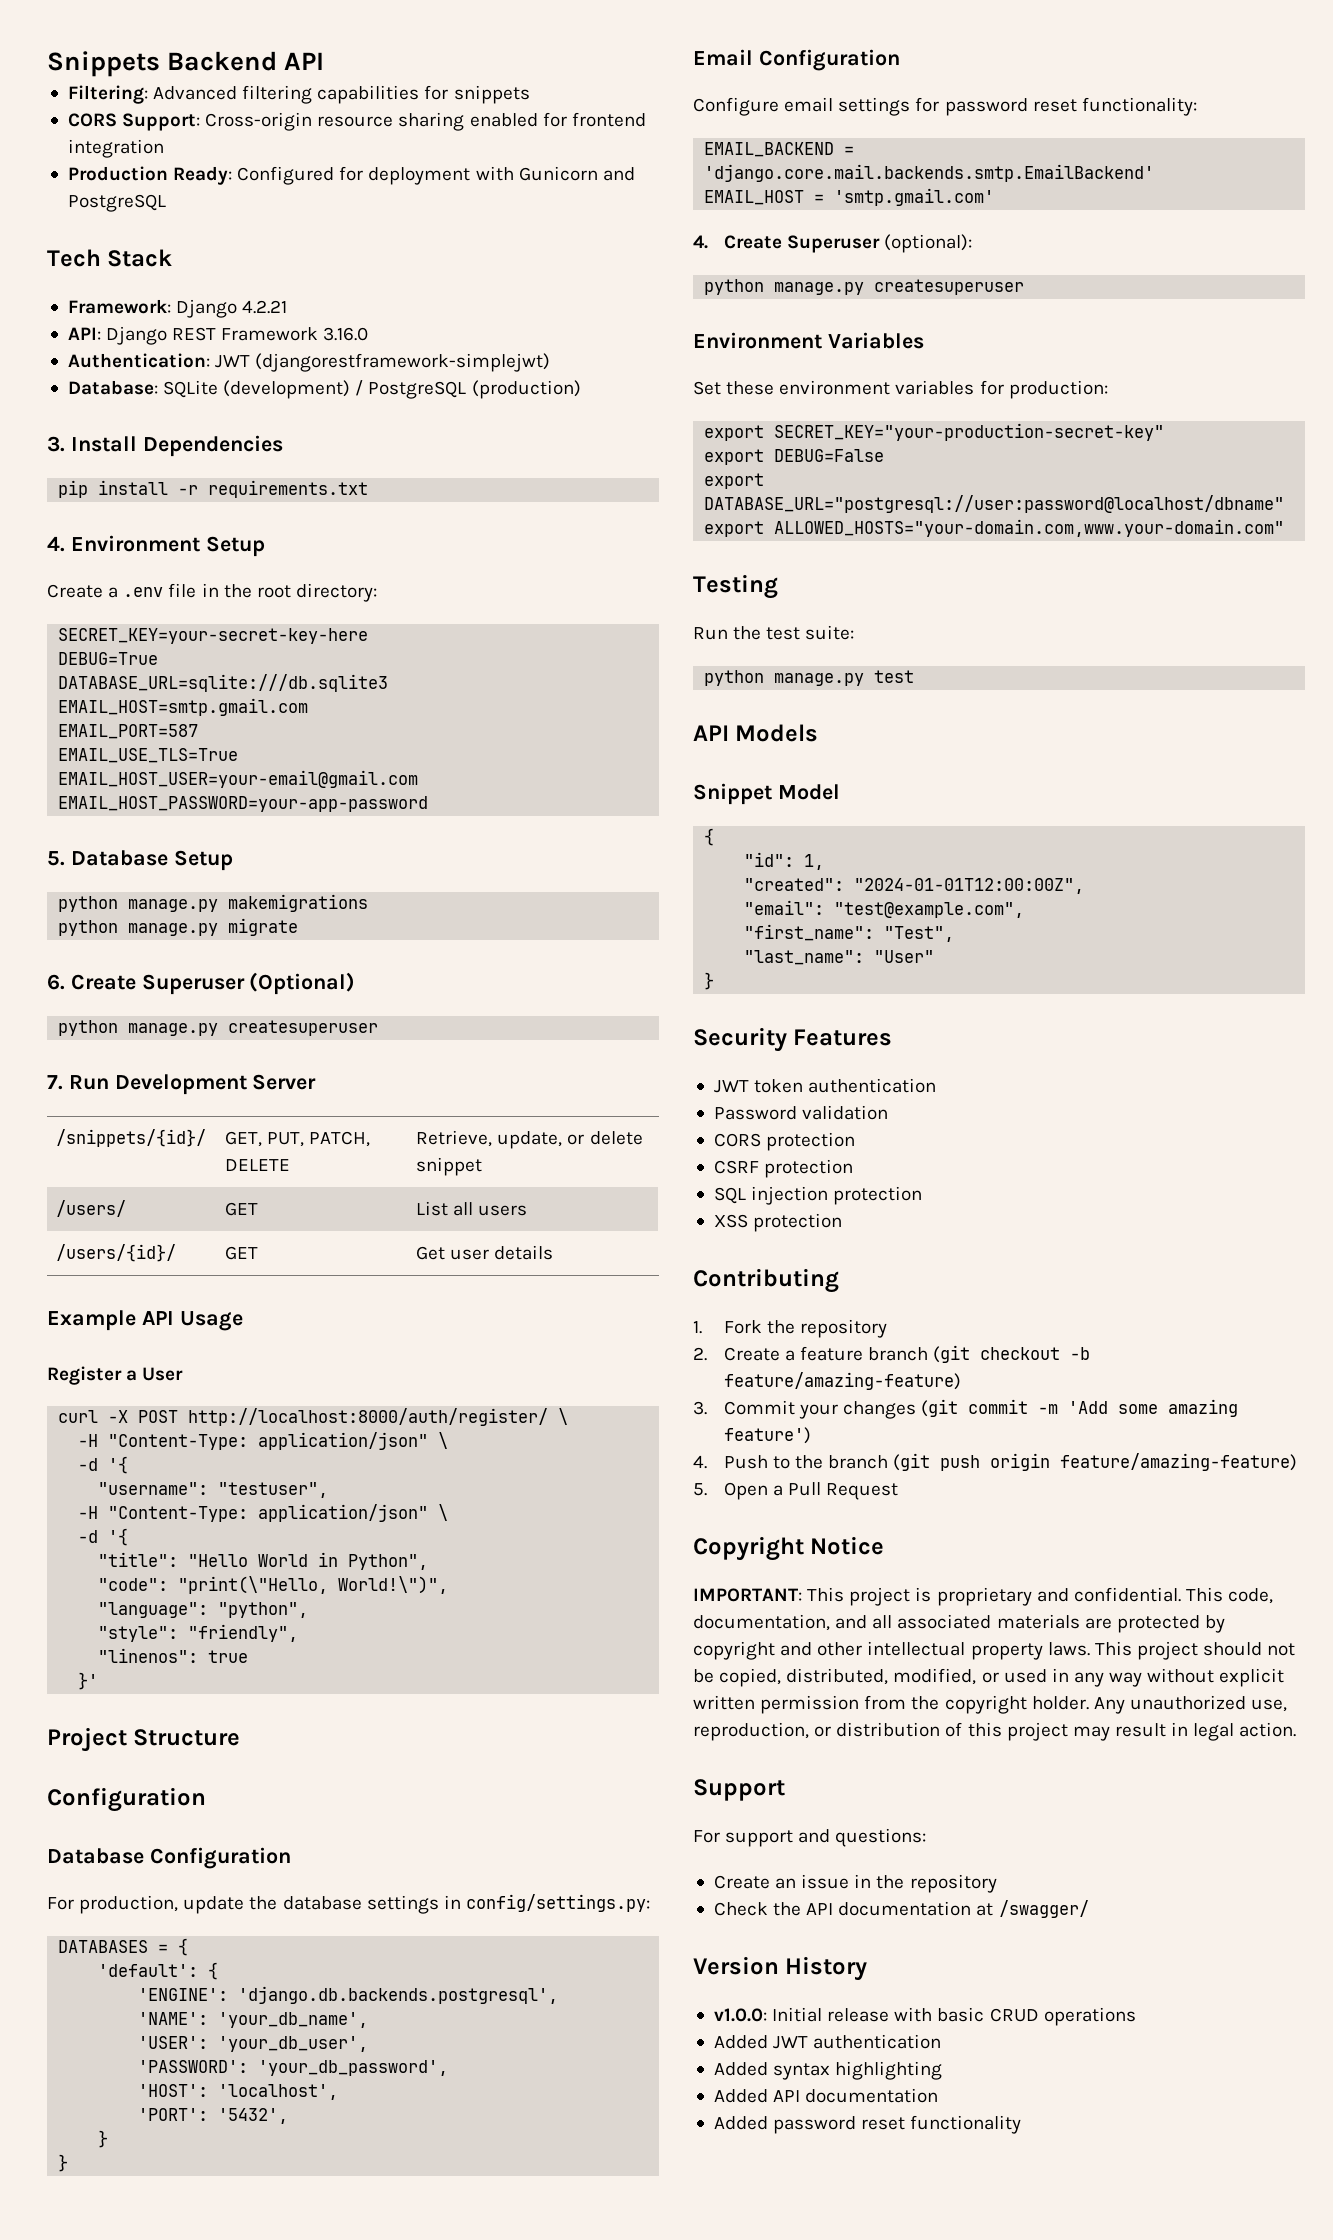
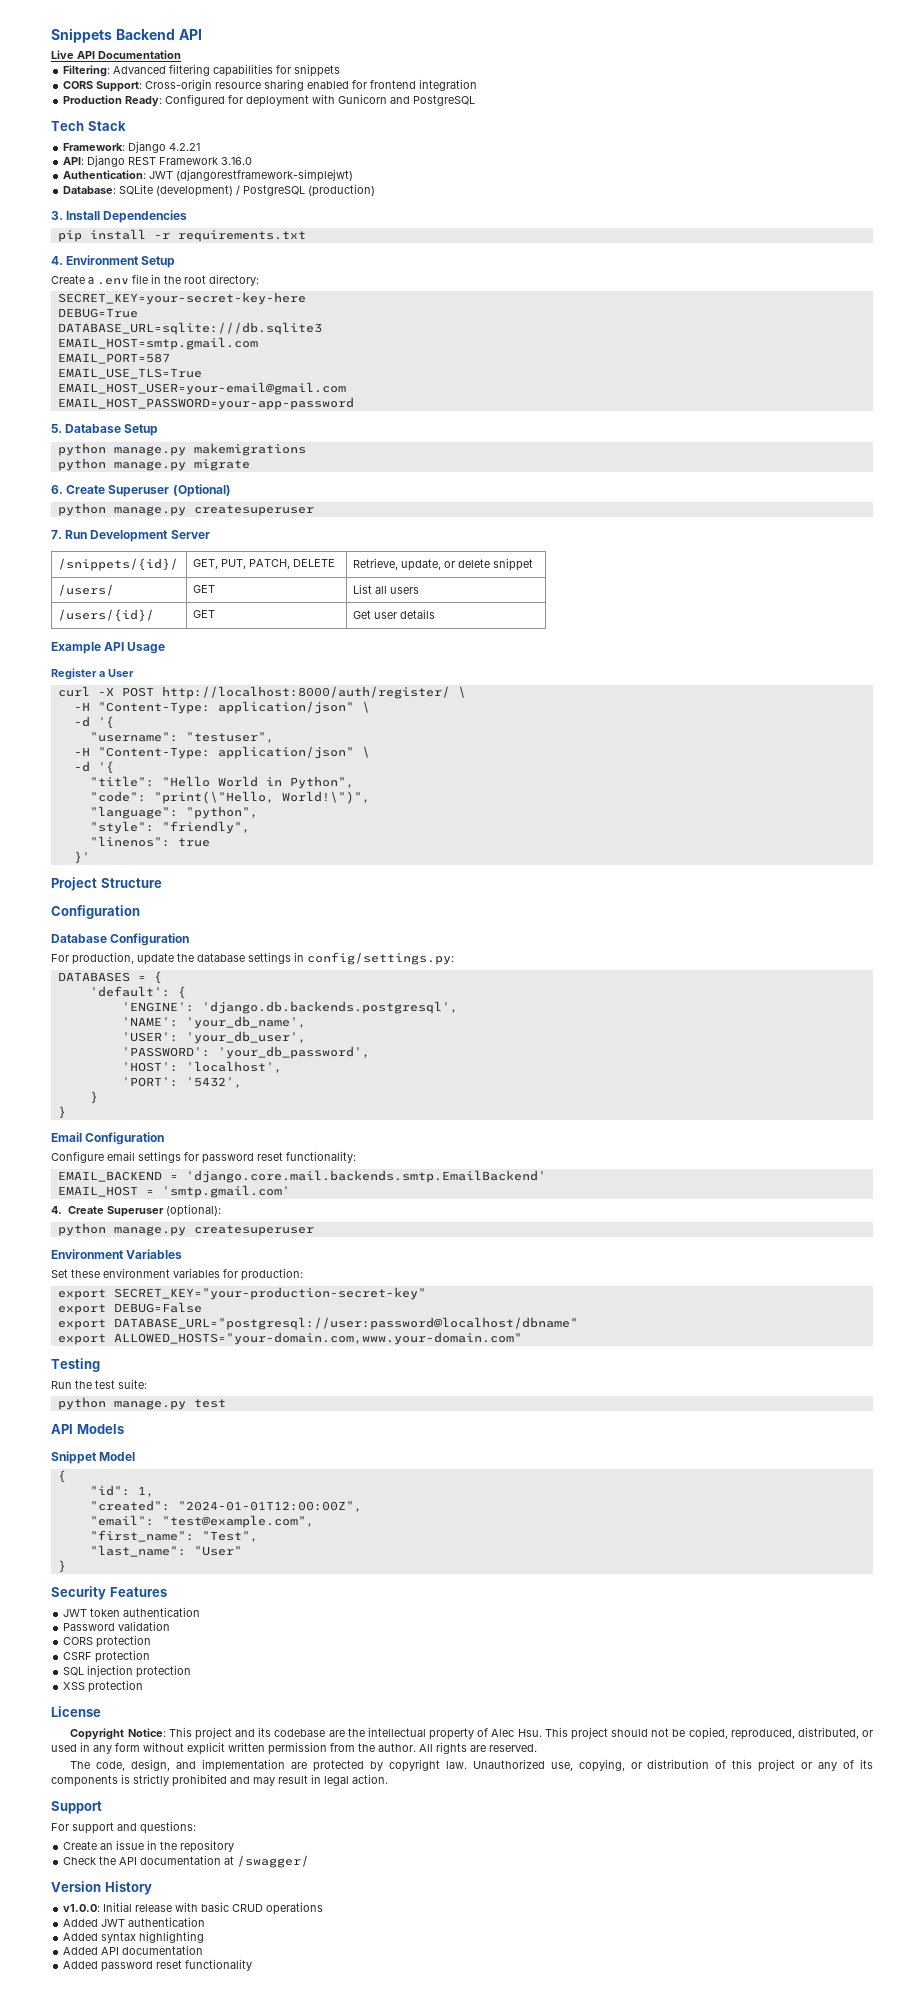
(325, 61) none -> [51,50,181,59] // Live API Documentation
[693,1268,839,1293] [693,1319,887,1338] [693,1345,1091,1363] [723,1372,961,1390] [693,1399,1238,1419] [723,1427,811,1444] [693,1453,1298,1471] [693,1482,898,1500] [693,1536,885,1561] [693,1587,1274,1606] [693,1614,1225,1633] [693,1641,1090,1660] Contributing // 1. Fork the repository // 2. Create a feature branch (git checkout -b feature/amazing-feature) // 3. Commit your changes (git commit -m 'Add some amazing feature') // 4. Push to the branch (git push origin feature/amazing-feature) // 5. Open a Pull Request // Copyright Notice // IMPORTANT: This project is proprietary and confidential. This code, documentation, and all associated materials are protected by copyright and other intellectual property laws. -> [51,1706,101,1717] [70,1727,542,1740] License // Copyright Notice: This project and its codebase are the intellectual property of Alec Hsu.
[786,1668,977,1685] distributed, modified, -> [730,1727,859,1740] reproduced, distributed,
[1109,1672,1143,1687] way -> [115,1743,140,1752] form
[944,1695,1288,1714] [693,1722,809,1741] copyright holder. Any unauthorized use, reproduction, -> [378,1742,537,1754] [70,1759,625,1772] author. All rights are reserved. // The code, design, and implementation are protected by copyright law. Unauthorized use, copying,
(1068, 1731) none -> [801,1759,874,1771] [51,1774,250,1787] or any of its components is strictly prohibited and

